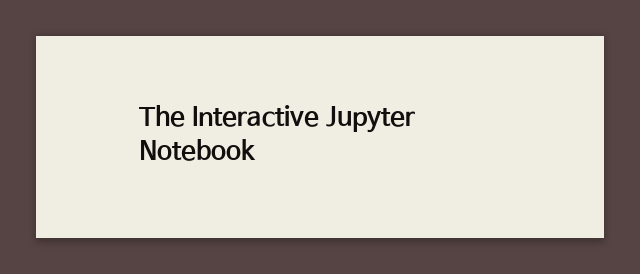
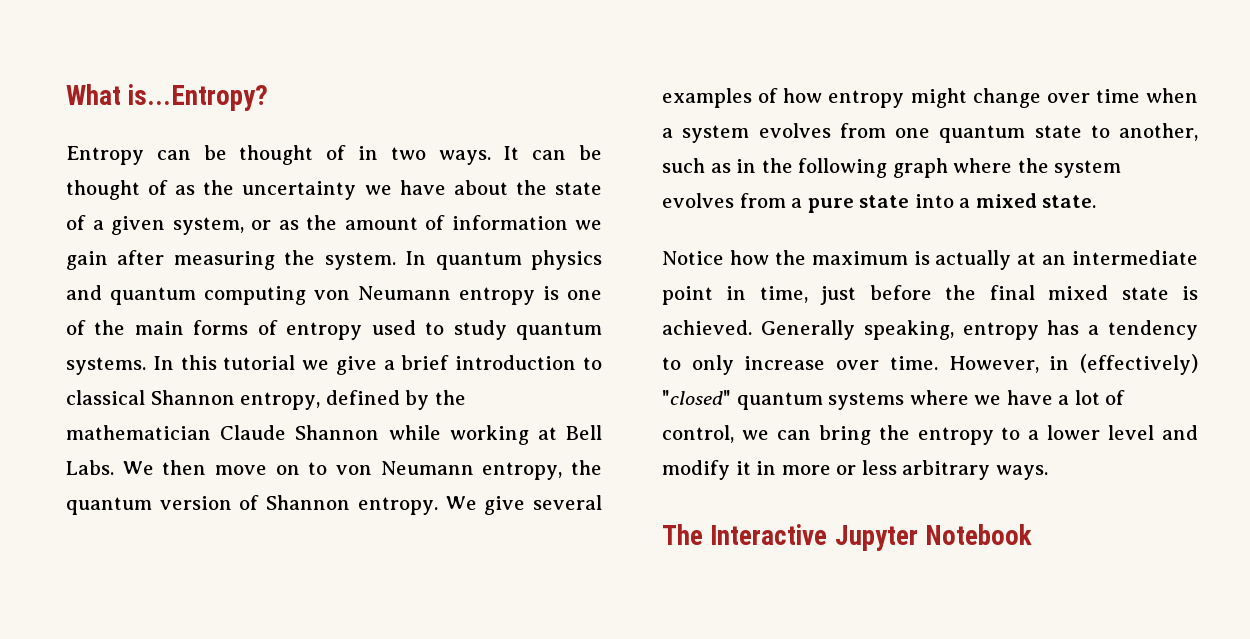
(139, 116) none -> [66,84,269,111] [66,145,603,165] [66,180,603,200] [66,215,602,235] [66,250,602,270] [66,285,602,305] [66,320,602,340] [66,355,602,375] [66,390,466,410] [66,425,602,445] [66,460,602,480] [66,495,602,515] [662,88,1198,108] [662,123,1198,143] [662,158,1122,178] [662,193,1097,213] [662,250,1198,270] [662,285,1198,305] [662,320,1198,340] [662,354,1198,375] [662,390,1126,410] [662,425,1198,445] [662,460,1048,480] What is...Entropy? // Entropy can be thought of in two ways. It can be thought of as the uncertainty we have about the state of a given system, or as the amount of information we gain after measuring the system. In quantum physics and quantum computing von Neumann entropy is one of the main forms of entropy used to study quantum systems. In this tutorial we give a brief introduction to classical Shannon entropy, defined by the mathematician Claude Shannon while working at Bell Labs. We then move on to von Neumann entropy, the quantum version of Shannon entropy. We give several examples of how entropy might change over time when a system evolves from one quantum state to another, such as in the following graph where the system evolves from a pure state into a mixed state. // Notice how the maximum is actually at an intermediate point in time, just before the final mixed state is achieved. Generally speaking, entropy has a tendency to only increase over time. However, in (effectively) "closed" quantum systems where we have a lot of control, we can bring the entropy to a lower level and modify it in more or less arbitrary ways. //

